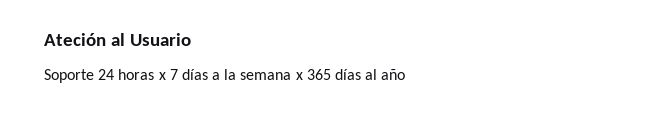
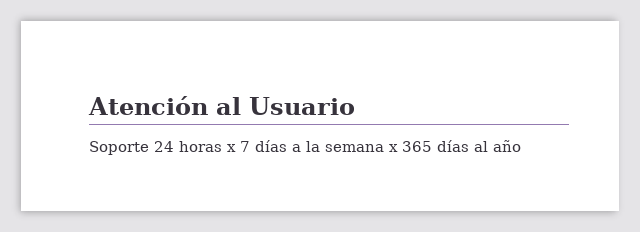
[44,33,106,46] Ateción -> [88,96,208,115] Atención

